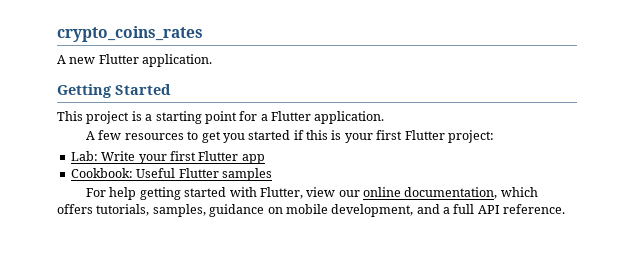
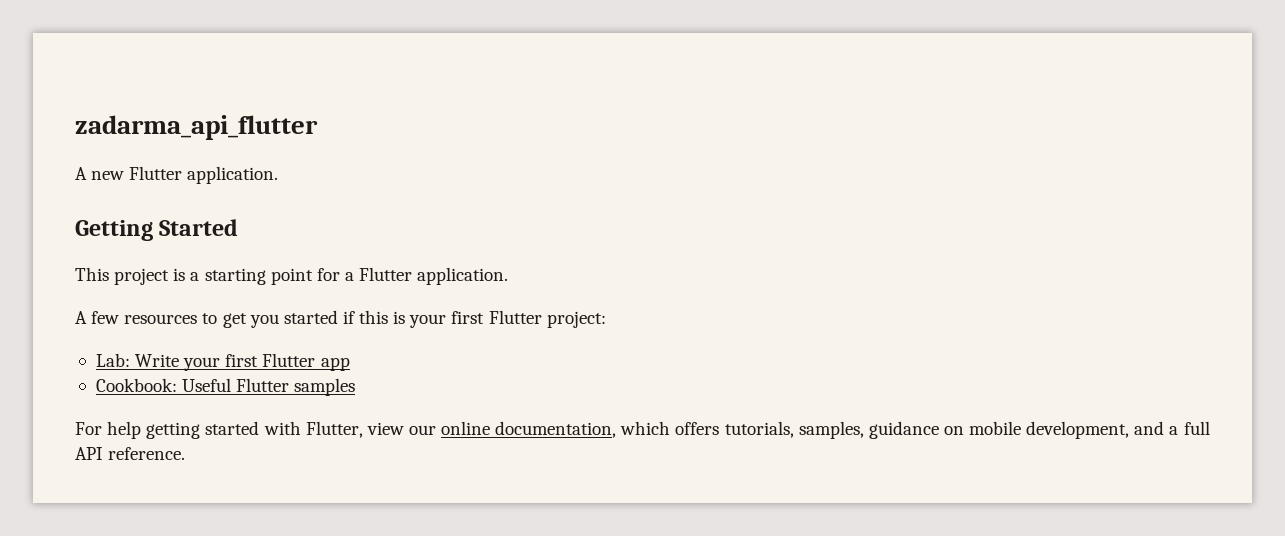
[57,26,203,42] crypto_coins_rates -> [75,115,318,140] zadarma_api_flutter

